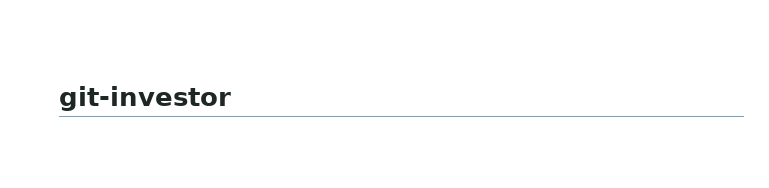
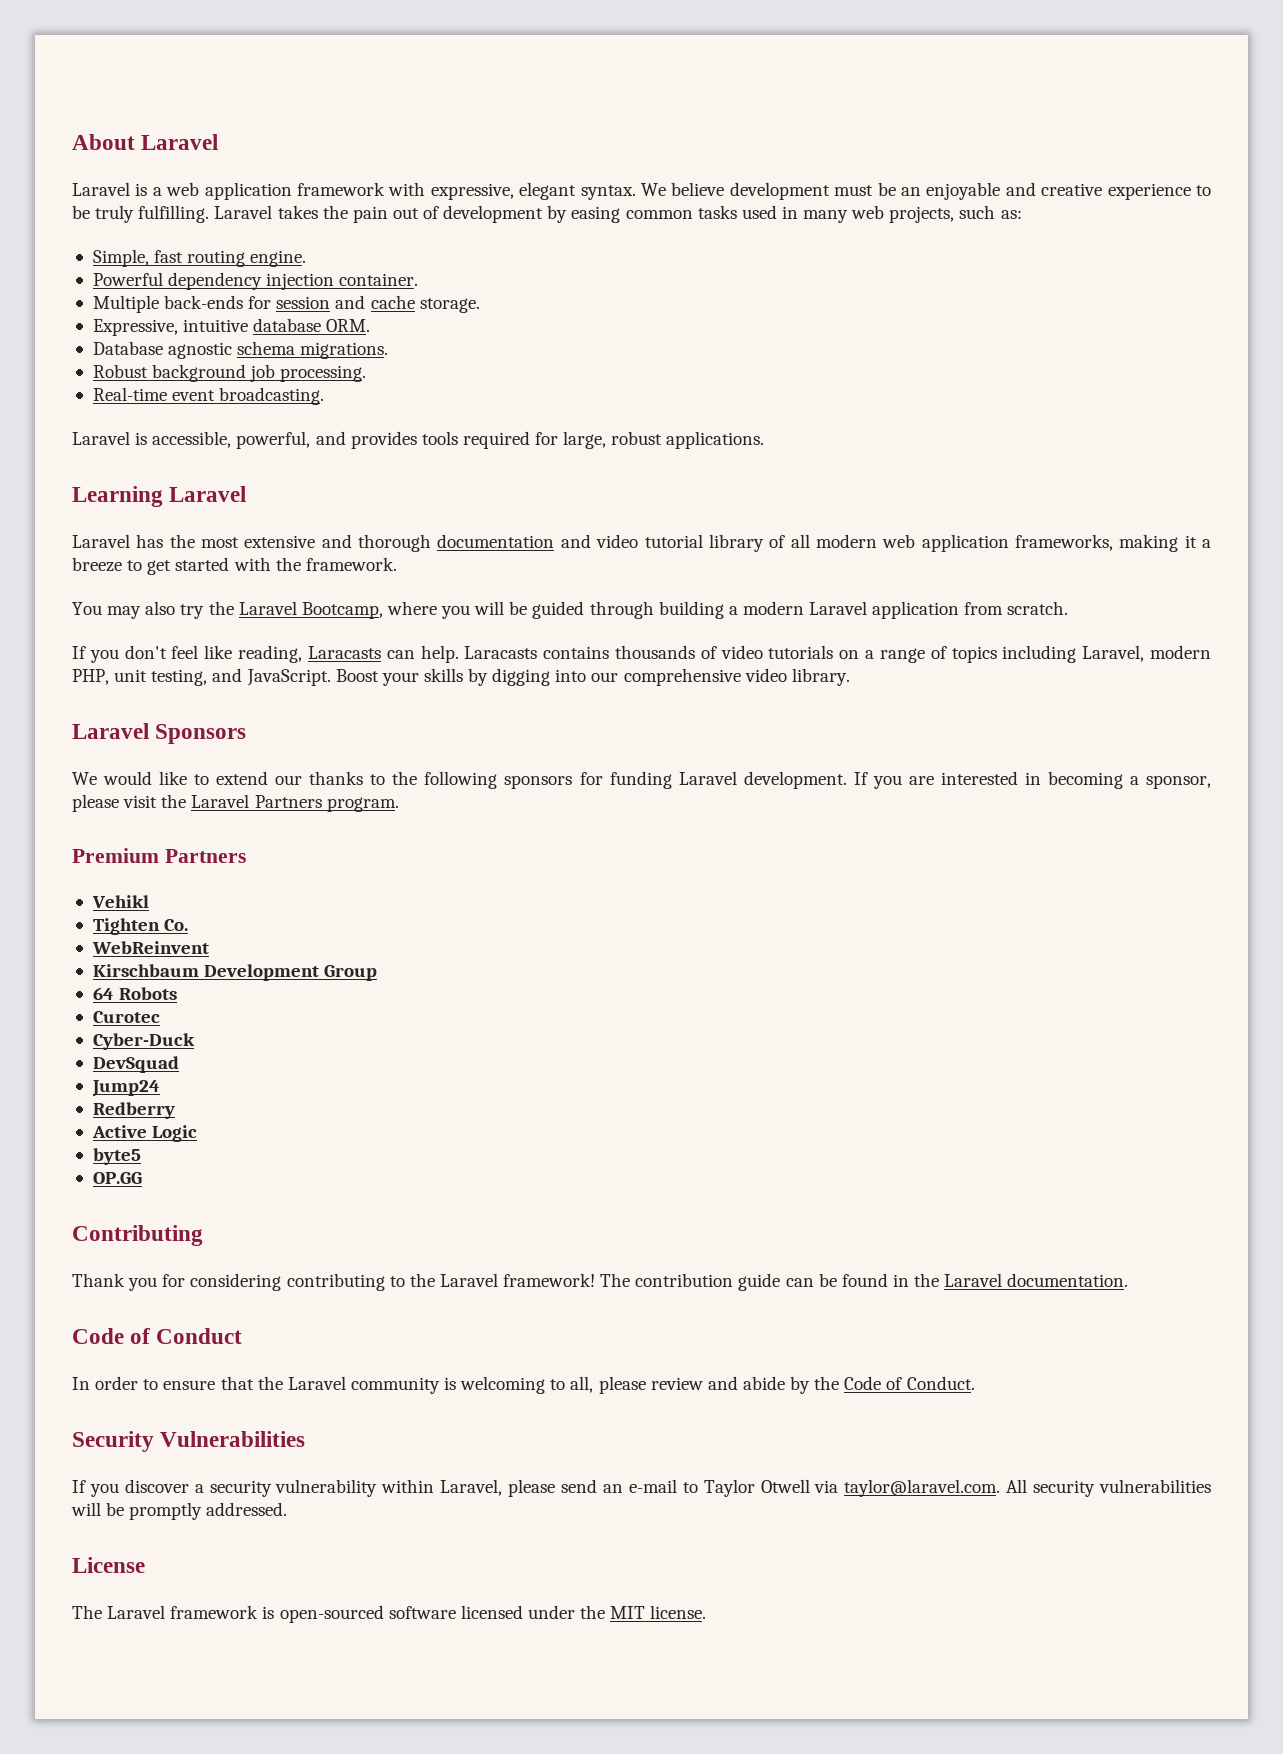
[59,86,231,111] git-investor -> [72,134,219,150] [72,182,1211,200] [72,205,1022,223] [92,249,307,267] [92,272,419,290] [92,295,480,313] [92,318,371,336] [92,341,389,359] [92,364,367,382] [92,387,325,405] [72,431,765,449] [72,486,247,507] [72,534,1211,552] [72,557,397,575] [72,601,1069,619] [72,645,1212,663] [72,668,850,686] [72,723,247,744] [72,771,1211,789] [72,794,399,812] [72,848,246,863] [91,895,149,908] [92,918,189,935] [91,941,209,954] [92,964,378,981] [92,987,178,1000] [92,1011,160,1023] [92,1033,195,1050] [92,1056,179,1073] [91,1080,160,1097] [92,1102,175,1119] [91,1125,198,1142] [92,1148,141,1165] [92,1172,142,1184] [72,1225,203,1246] [72,1273,1129,1291] [72,1328,243,1344] [72,1376,975,1394] [72,1431,306,1452] [72,1479,1212,1497] [71,1502,288,1520] [72,1557,145,1573] [72,1605,707,1623] About Laravel // Laravel is a web application framework with expressive, elegant syntax. We believe development must be an enjoyable and creative experience to be truly fulfilling. Laravel takes the pain out of development by easing common tasks used in many web projects, such as: // Simple, fast routing engine. // Powerful dependency injection container. // Multiple back-ends for session and cache storage. // Expressive, intuitive database ORM. // Database agnostic schema migrations. // Robust background job processing. // Real-time event broadcasting. // Laravel is accessible, powerful, and provides tools required for large, robust applications. // Learning Laravel // Laravel has the most extensive and thorough documentation and video tutorial library of all modern web application frameworks, making it a breeze to get started with the framework. // You may also try the Laravel Bootcamp, where you will be guided through building a modern Laravel application from scratch. // If you don't feel like reading, Laracasts can help. Laracasts contains thousands of video tutorials on a range of topics including Laravel, modern PHP, unit testing, and JavaScript. Boost your skills by digging into our comprehensive video library. // Laravel Sponsors // We would like to extend our thanks to the following sponsors for funding Laravel development. If you are interested in becoming a sponsor, please visit the Laravel Partners program. // Premium Partners // Vehikl // Tighten Co. // WebReinvent // Kirschbaum Development Group // 64 Robots // Curotec // Cyber-Duck // DevSquad // Jump24 // Redberry // Active Logic // byte5 // OP.GG // Contributing // Thank you for considering contributing to the Laravel framework! The contribution guide can be found in the Laravel documentation. // Code of Conduct // In order to ensure that the Laravel community is welcoming to all, please review and abide by the Code of Conduct. // Security Vulnerabilities // If you discover a security vulnerability within Laravel, please send an e-mail to Taylor Otwell via taylor@laravel.com. All security vulnerabilities will be promptly addressed. // License // The Laravel framework is open-sourced software licensed under the MIT license.

